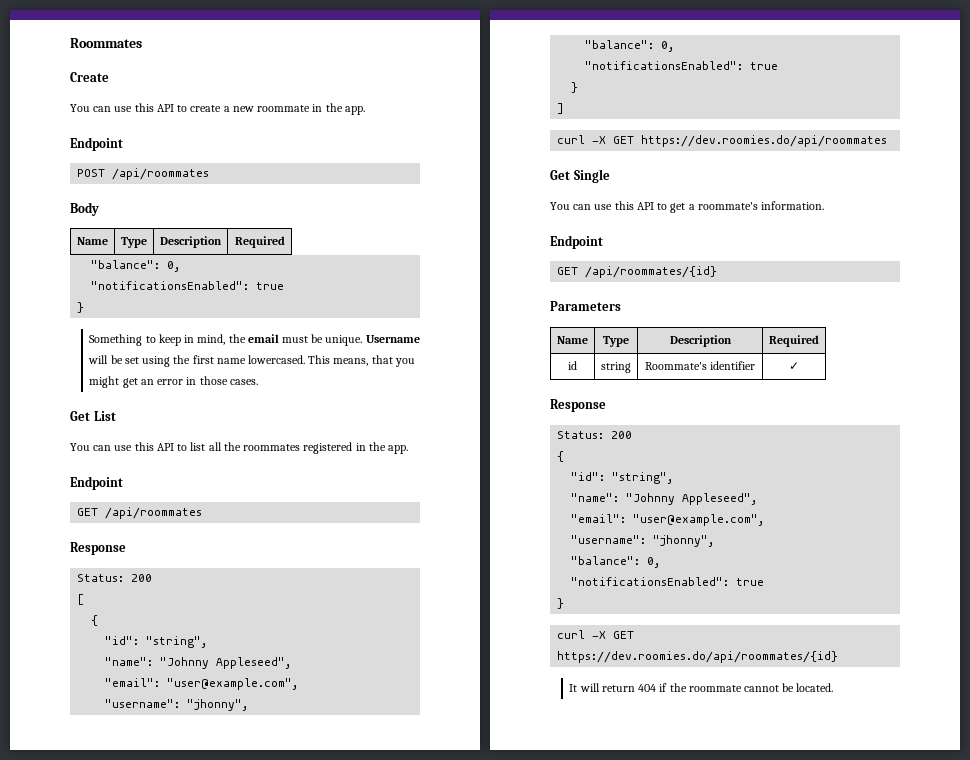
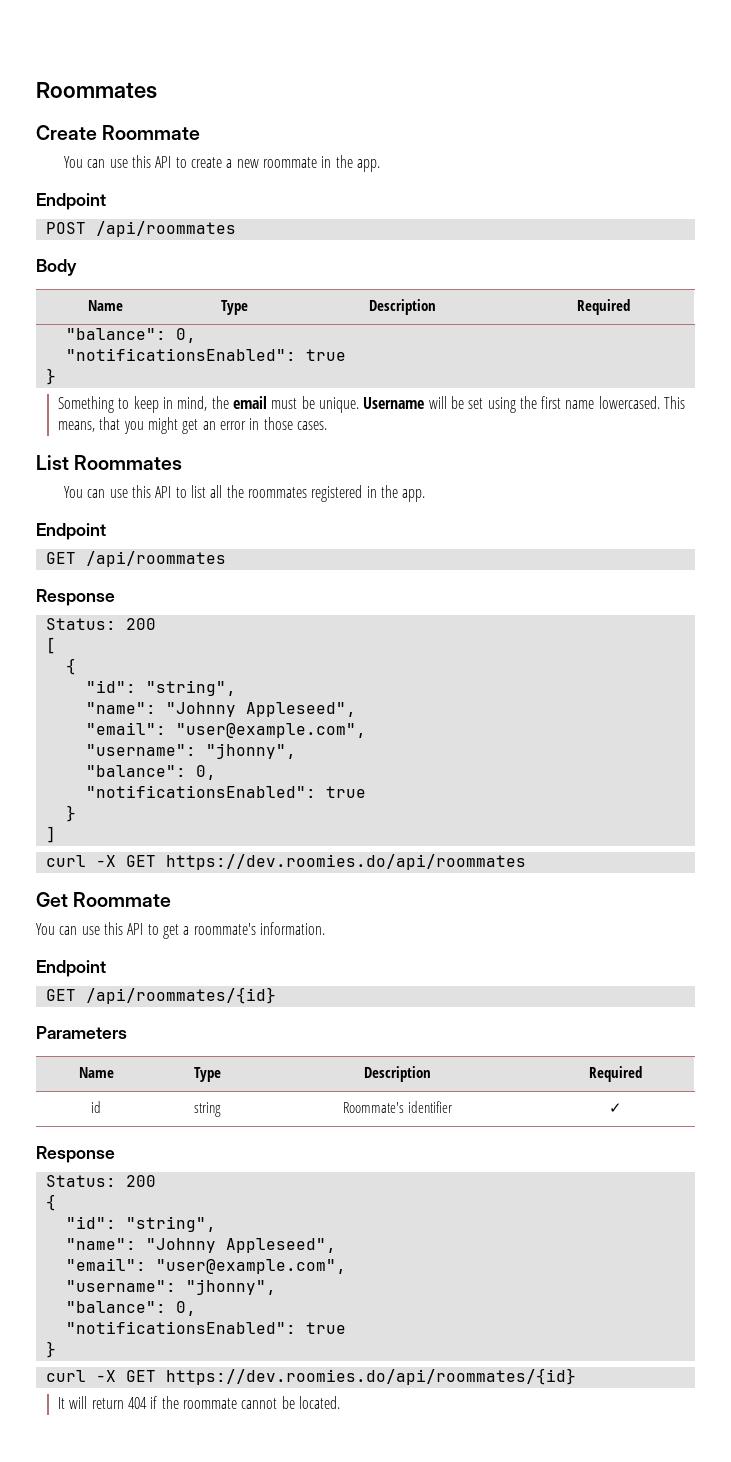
(109, 77) none -> [102,125,201,140] Roommate
[70,411,90,421] Get -> (327, 425) none
(116, 416) none -> [74,455,183,470] Roommates
[573,169,610,183] Single -> [73,892,172,907] Roommate

